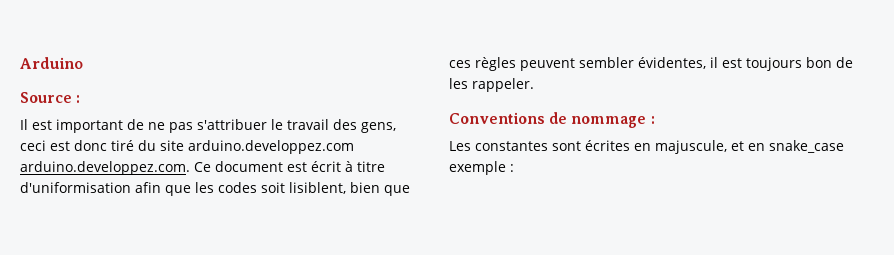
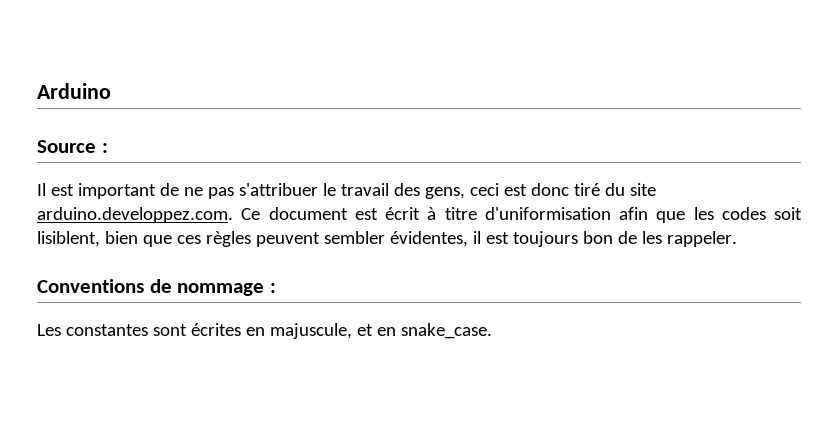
[188,140,354,154] arduino.developpez.com -> (656, 189) none
[769,140,844,153] [449,161,514,175] snake_case exemple : -> [400,323,492,339] snake_case.

